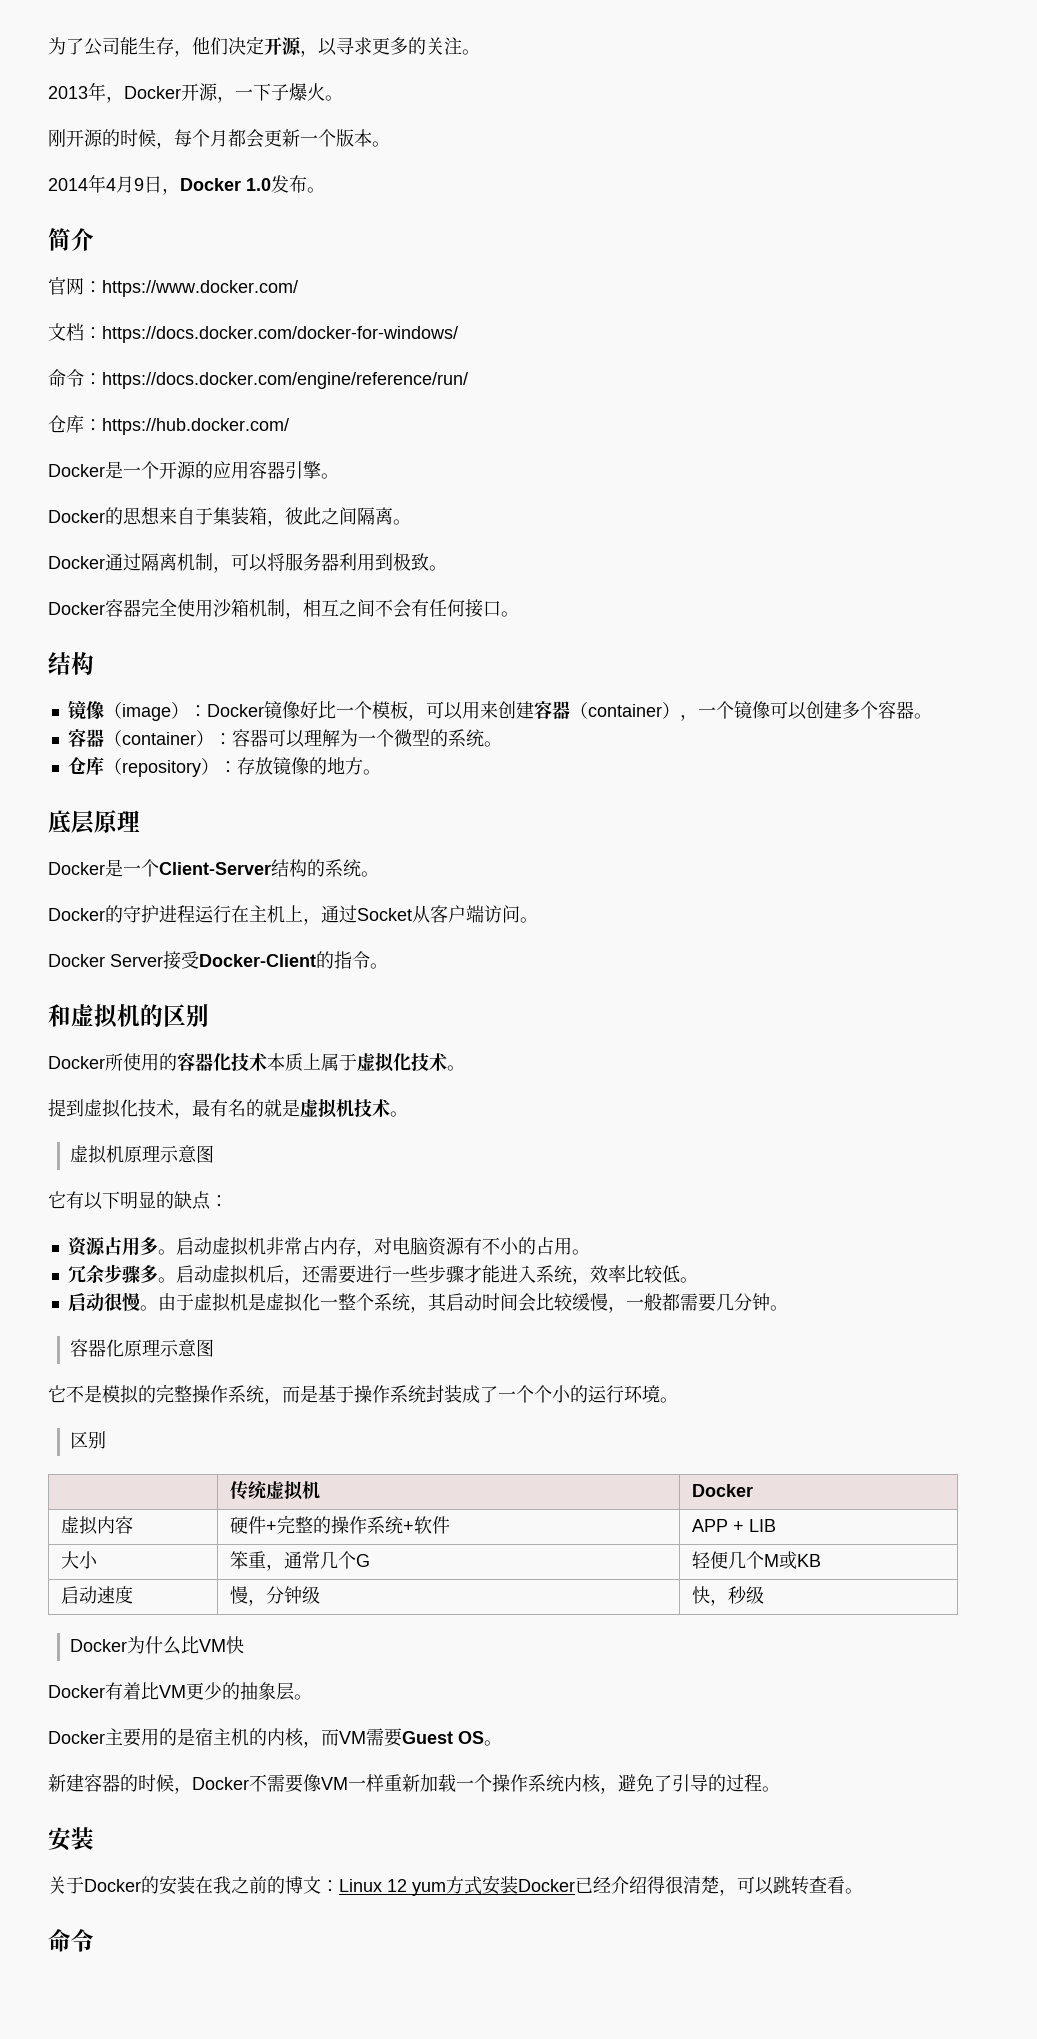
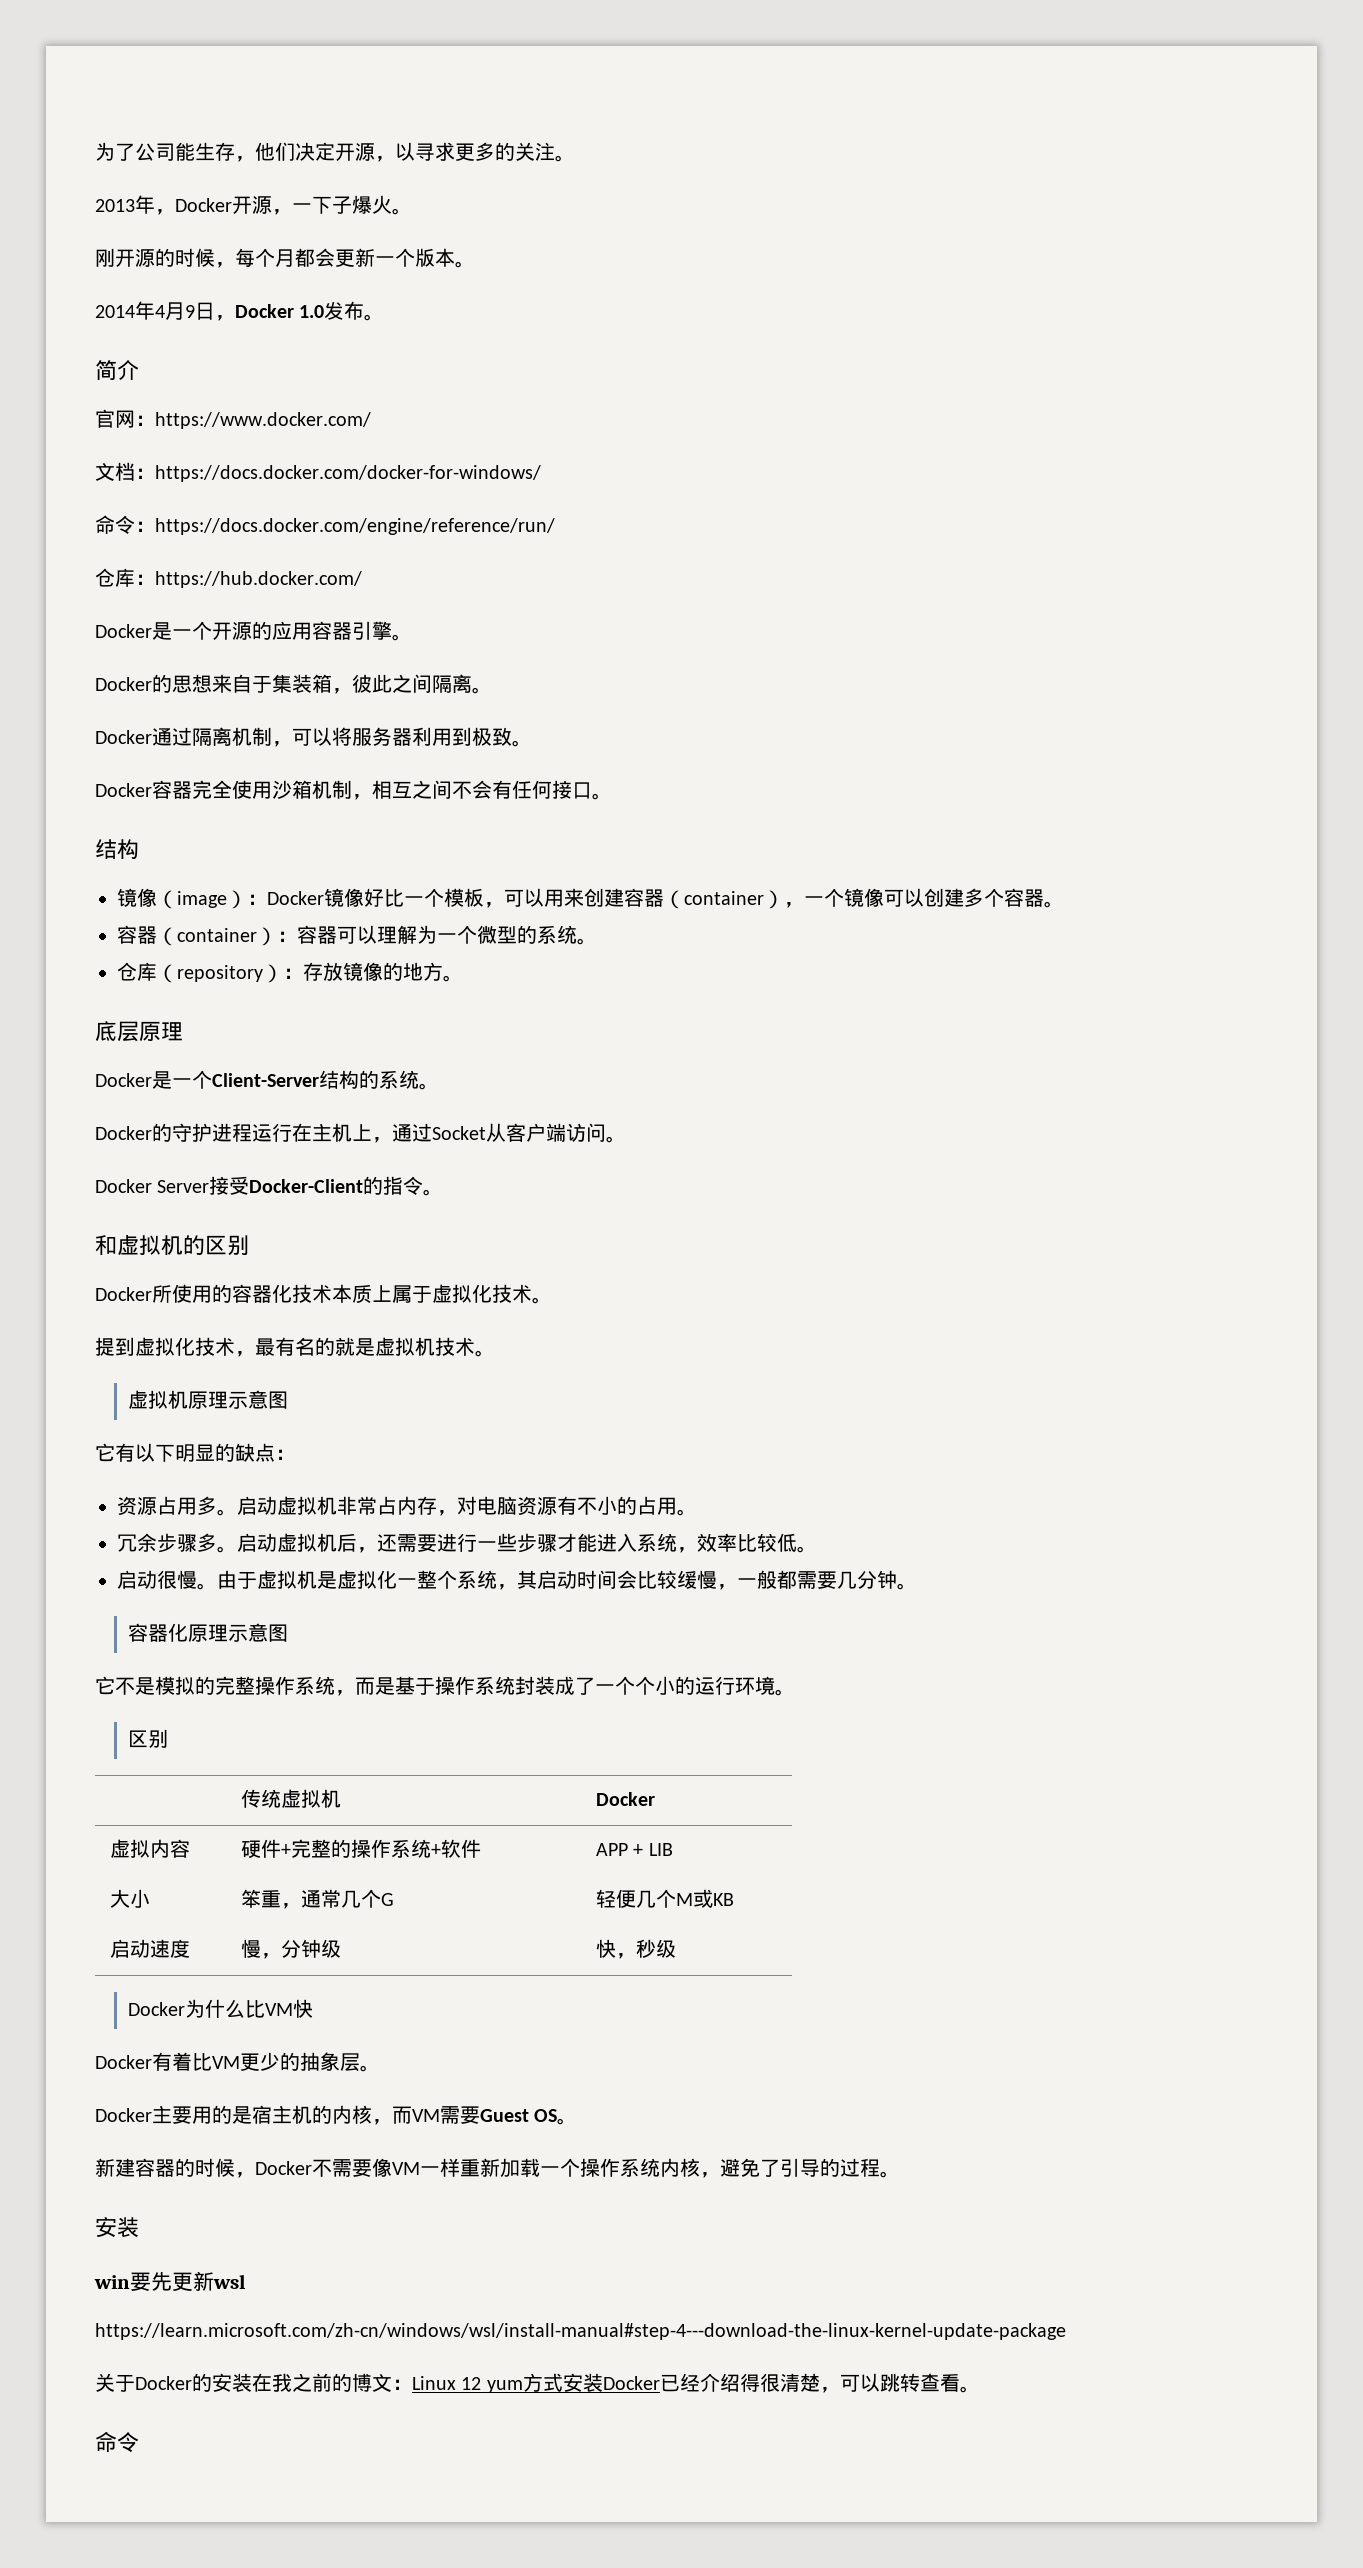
(94, 1838) none -> [94,2271,246,2292] [95,2323,1066,2340] // win要先更新wsl // https://learn.microsoft.com/zh-cn/windows/wsl/install-manual#step-4---download-the-linux-kernel-update-package

